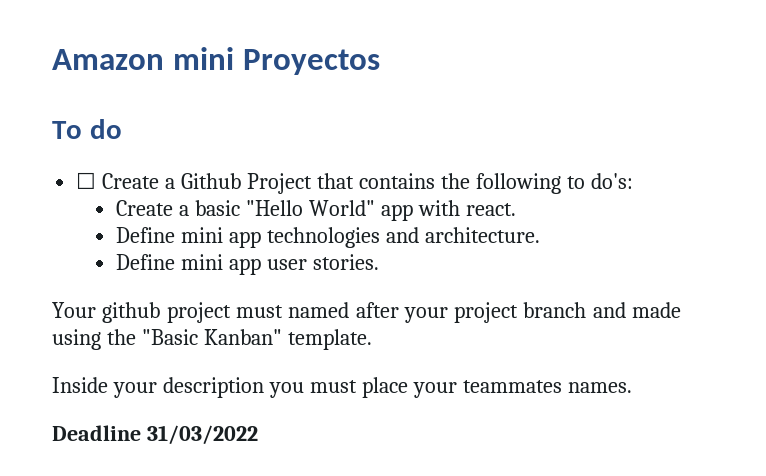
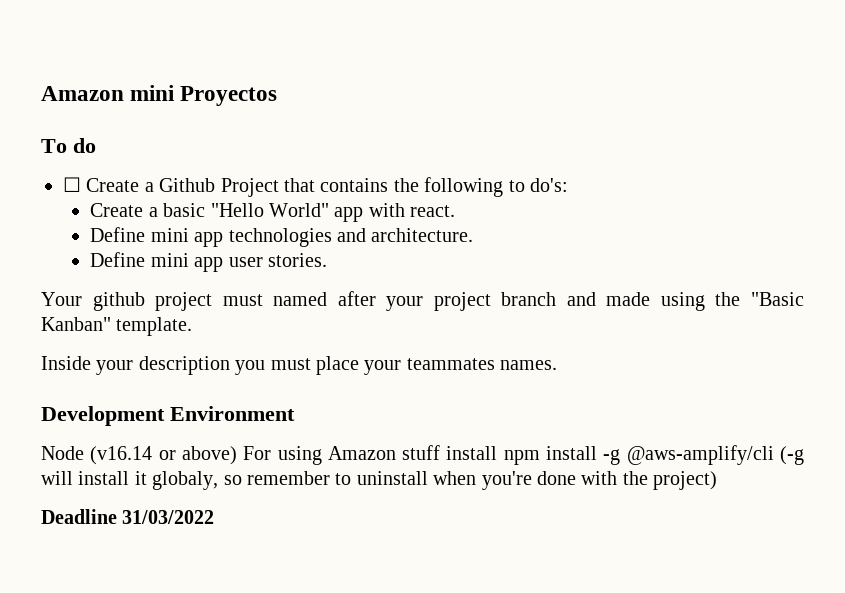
(632, 387) none -> [41,406,295,426] [41,445,804,465] [41,471,718,490] // Development Environment // Node (v16.14 or above) For using Amazon stuff install npm install -g @aws-amplify/cli (-g will install it globaly, so remember to uninstall when you're done with the project)

